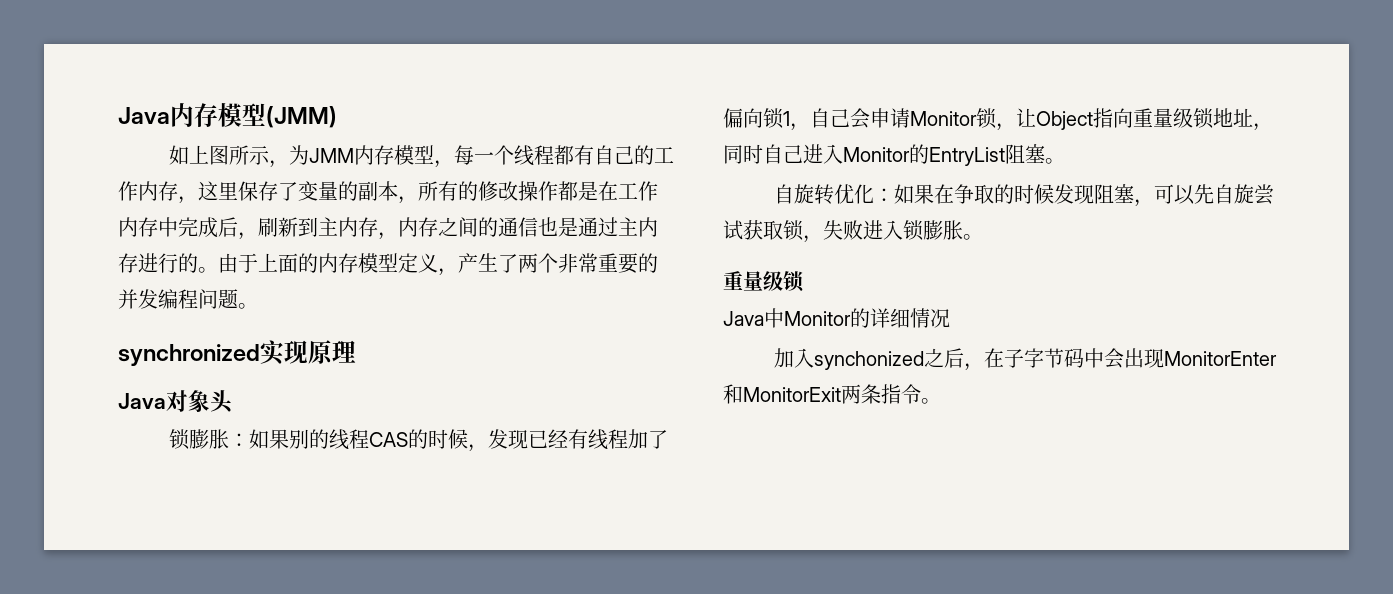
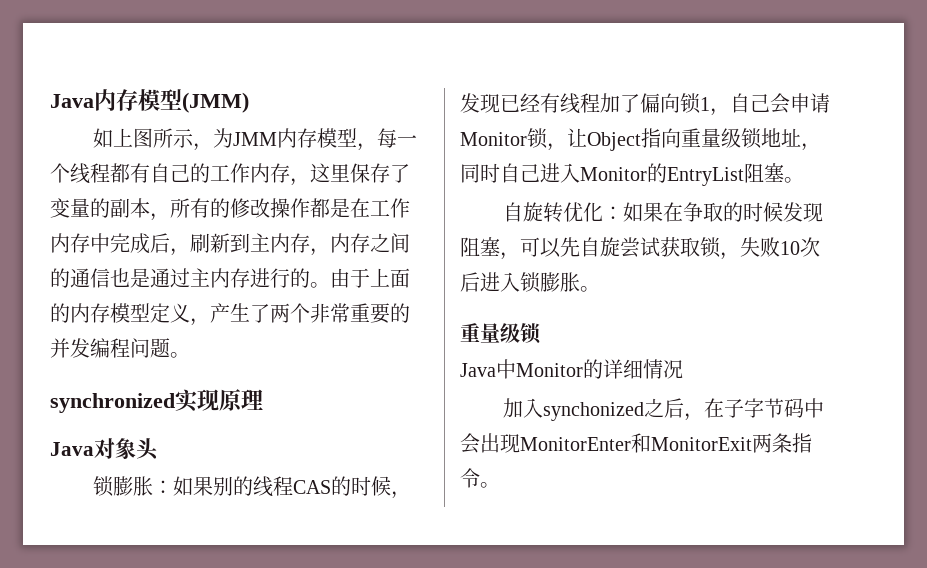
(863, 230) none -> [780,237,820,257] [460,272,480,292] 10次后

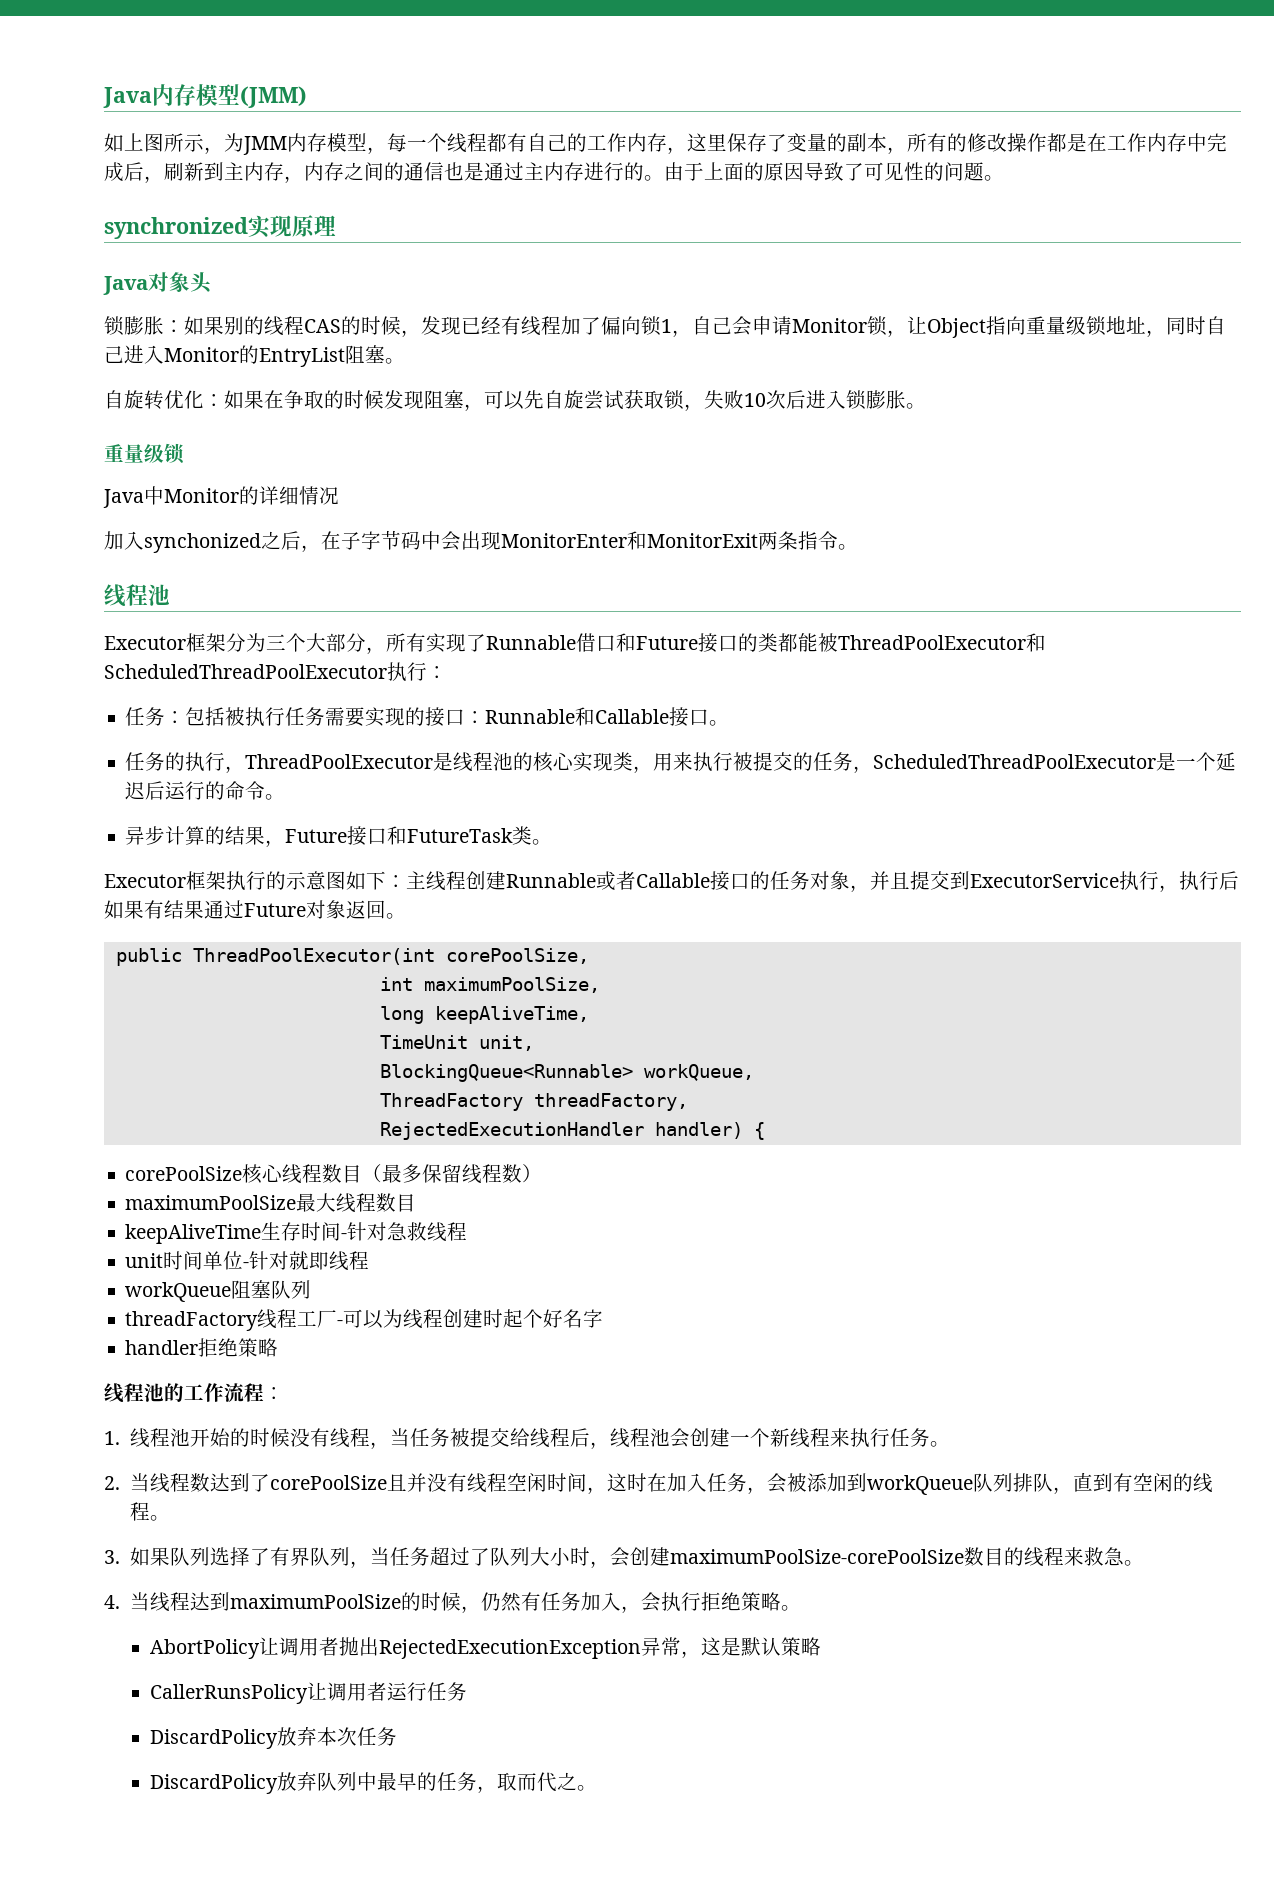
[70,303,410,326] [50,338,130,358] 内存模型定义，产生了两个非常重要的并发编程 -> [764,162,944,181] 原因导致了可见性的
(500, 485) none -> [104,584,170,607] [104,633,1046,654] [104,662,447,682] [125,707,730,727] [125,752,1237,773] [125,781,286,800] [125,826,553,847] [104,871,1239,892] [104,900,406,919] [115,948,589,966] [379,977,600,993] [379,1006,589,1024] [379,1035,534,1051] [379,1064,754,1082] [379,1093,688,1111] [379,1122,765,1140] [125,1164,543,1184] [125,1193,417,1213] [125,1222,468,1244] [125,1251,370,1271] [125,1280,312,1302] [125,1309,604,1331] [125,1338,279,1357] [104,1383,284,1403] [104,1428,950,1449] [104,1472,1213,1495] [129,1502,170,1521] [104,1547,1144,1568] [104,1592,801,1613] [149,1637,821,1659] [149,1682,467,1704] [149,1726,397,1749] [149,1771,597,1794] // 线程池 // Executor框架分为三个大部分，所有实现了Runnable借口和Future接口的类都能被ThreadPoolExecutor和ScheduledThreadPoolExecutor执行： // 任务：包括被执行任务需要实现的接口：Runnable和Callable接口。 // 任务的执行，ThreadPoolExecutor是线程池的核心实现类，用来执行被提交的任务，ScheduledThreadPoolExecutor是一个延迟后运行的命令。 // 异步计算的结果，Future接口和FutureTask类。 // Executor框架执行的示意图如下：主线程创建Runnable或者Callable接口的任务对象，并且提交到ExecutorService执行，执行后如果有结果通过Future对象返回。 // public ThreadPoolExecutor(int corePoolSize, // int maximumPoolSize, // long keepAliveTime, // TimeUnit unit, // BlockingQueue<Runnable> workQueue, // ThreadFactory threadFactory, // RejectedExecutionHandler handler) { // corePoolSize核心线程数目（最多保留线程数） // maximumPoolSize最大线程数目 // keepAliveTime生存时间-针对急救线程 // unit时间单位-针对就即线程 // workQueue阻塞队列 // threadFactory线程工厂-可以为线程创建时起个好名字 // handler拒绝策略 // 线程池的工作流程： // 1.线程池开始的时候没有线程，当任务被提交给线程后，线程池会创建一个新线程来执行任务。 // 2.当线程数达到了corePoolSize且并没有线程空闲时间，这时在加入任务，会被添加到workQueue队列排队，直到有空闲的线程。 // 3.如果队列选择了有界队列，当任务超过了队列大小时，会创建maximumPoolSize-corePoolSize数目的线程来救急。 // 4.当线程达到maximumPoolSize的时候，仍然有任务加入，会执行拒绝策略。 // AbortPolicy让调用者抛出RejectedExecutionException异常，这是默认策略 // CallerRunsPolicy让调用者运行任务 // DiscardPolicy放弃本次任务 // DiscardPolicy放弃队列中最早的任务，取而代之。

